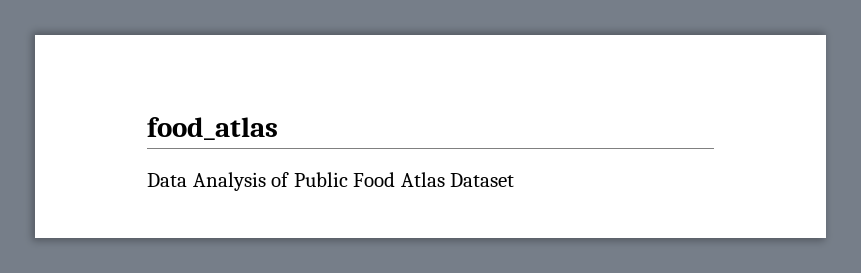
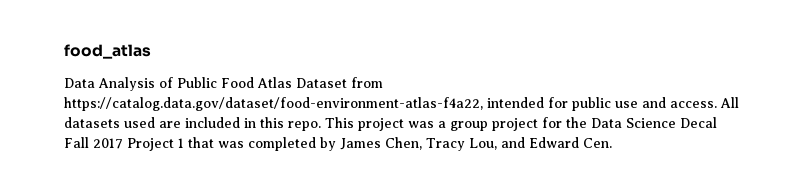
(515, 180) none -> [351,77,383,88] [64,97,739,111] [64,117,717,131] [64,137,612,151] from https://catalog.data.gov/dataset/food-environment-atlas-f4a22, intended for public use and access. All datasets used are included in this repo. This project was a group project for the Data Science Decal Fall 2017 Project 1 that was completed by James Chen, Tracy Lou, and Edward Cen.

